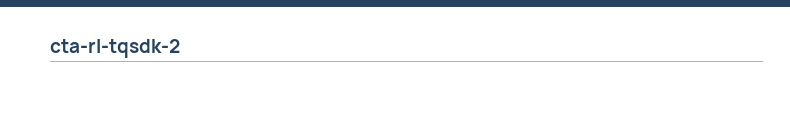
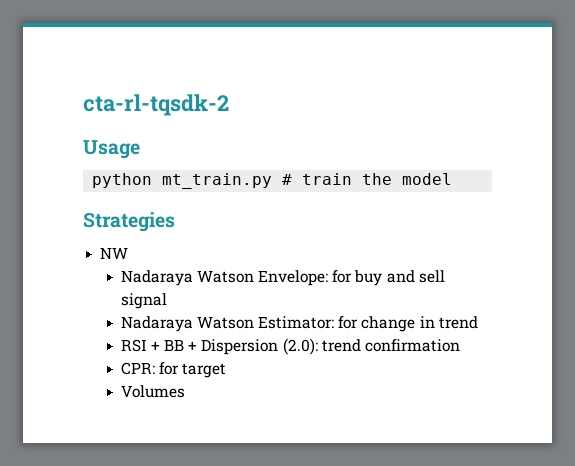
(180, 48) none -> [83,140,140,159] [92,173,453,189] [83,212,175,232] [100,247,129,259] [120,270,445,286] [120,293,167,309] [120,316,478,332] [120,338,460,355] [120,362,226,378] [120,385,185,398] // Usage // python mt_train.py # train the model // Strategies // NW // Nadaraya Watson Envelope: for buy and sell signal // Nadaraya Watson Estimator: for change in trend // RSI + BB + Dispersion (2.0): trend confirmation // CPR: for target // Volumes

